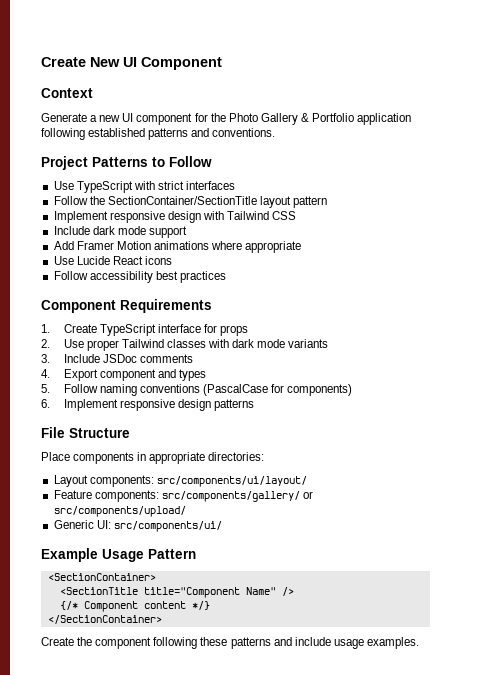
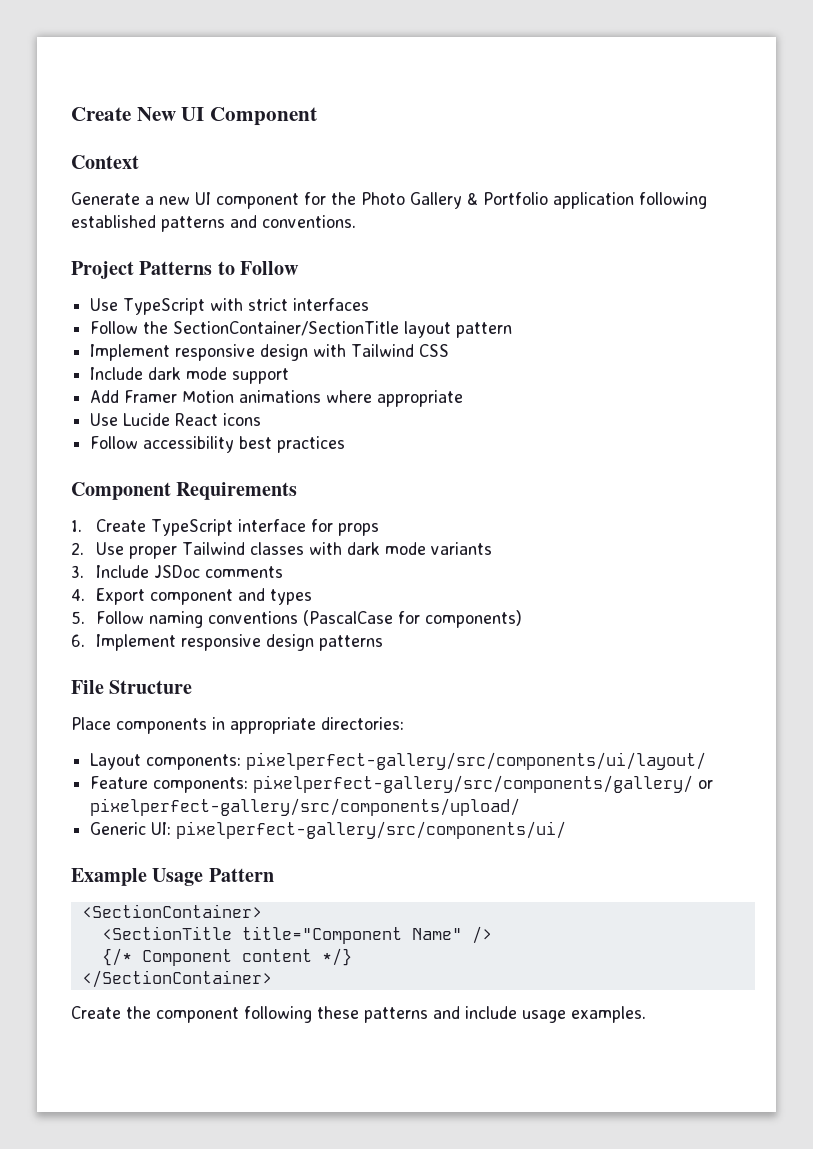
[156,476,307,487] src/components/ui/layout/ -> [246,752,707,770] pixelperfect-gallery/src/components/ui/layout/
[161,491,313,502] [53,506,186,517] src/components/gallery/ or src/components/upload/ -> [253,775,714,793] [90,798,521,816] pixelperfect-gallery/src/components/gallery/ or pixelperfect-gallery/src/components/upload/
[113,521,222,532] src/components/ui/ -> [176,821,567,839] pixelperfect-gallery/src/components/ui/

